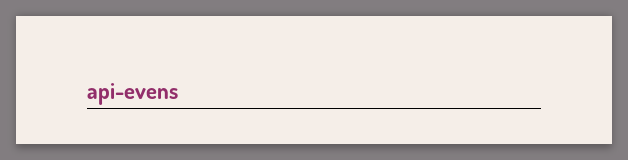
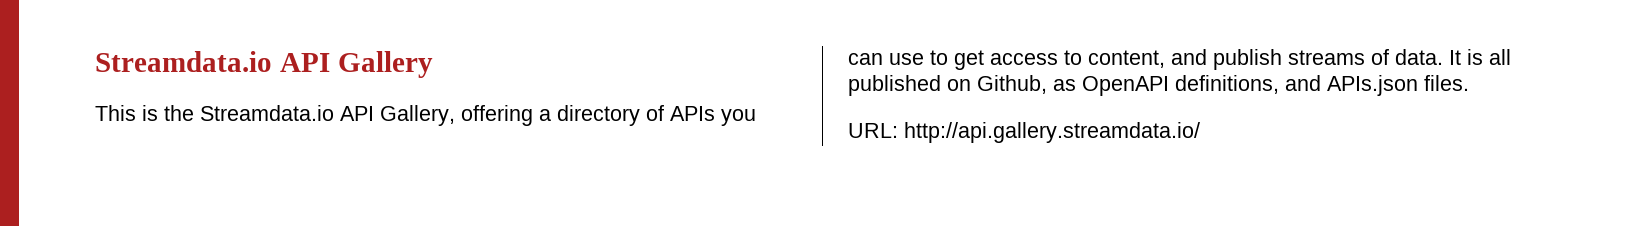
[87,83,178,105] api-evens -> [95,51,433,78] [95,105,756,126] [848,49,1511,70] [848,75,1469,96] [848,122,1200,143] Streamdata.io API Gallery // This is the Streamdata.io API Gallery, offering a directory of APIs you can use to get access to content, and publish streams of data. It is all published on Github, as OpenAPI definitions, and APIs.json files. // URL: http://api.gallery.streamdata.io/

